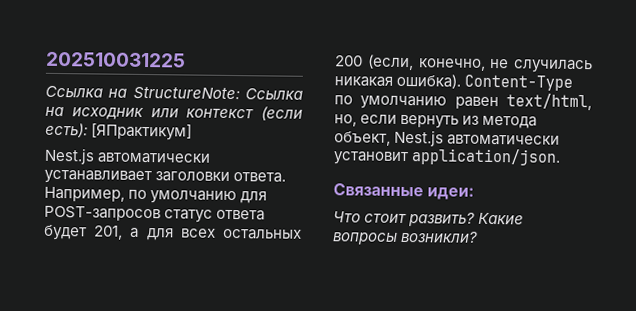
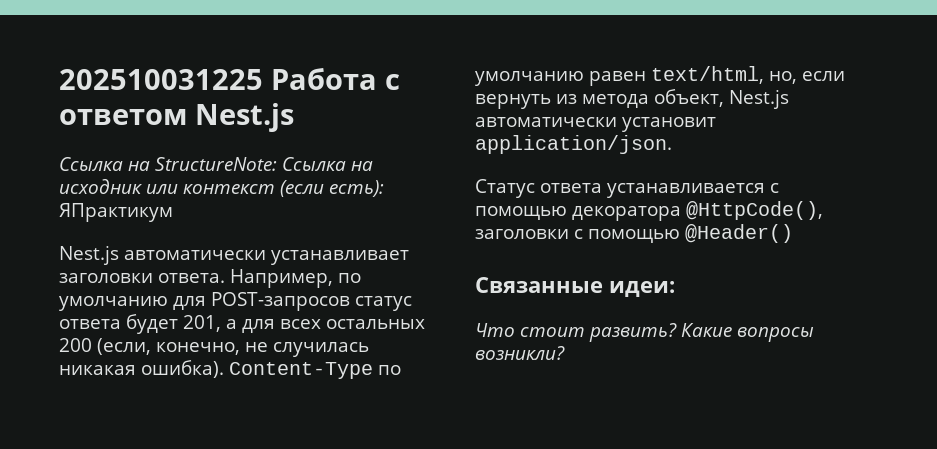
(186, 59) none -> [271,68,400,90] [59,103,294,132] Работа с ответом Nest.js
[91,123,193,141] [ЯПрактикум] -> [59,203,173,222] ЯПрактикум
(562, 157) none -> [475,179,779,198] [475,201,823,221] [475,224,793,243] // Статус ответа устанавливается с помощью декоратора @HttpCode(), заголовки с помощью @Header()

